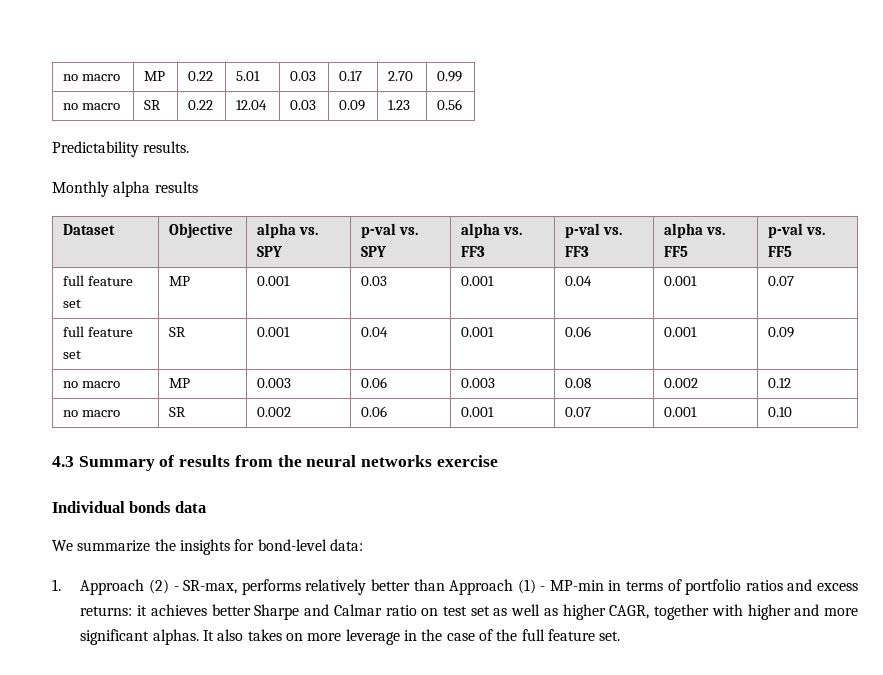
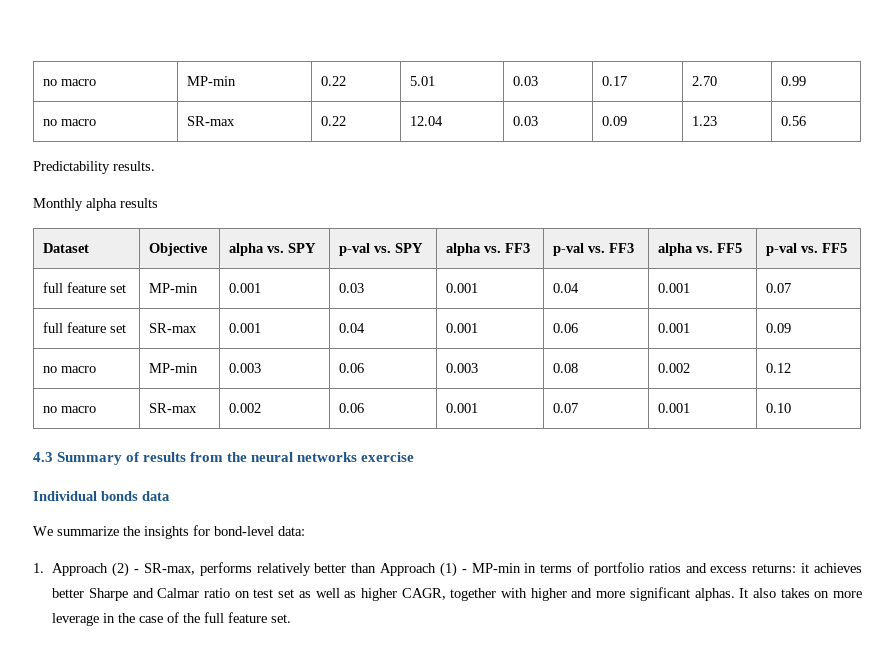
[63,74,121,81] [144,71,166,81] no macro | MP -> [43,79,97,86] [187,76,237,86] no macro | MP-min
[144,100,162,110] SR -> [187,116,236,126] SR-max
[169,276,191,286] MP -> [149,283,199,293] MP-min
[169,327,187,337] SR -> [149,323,198,333] SR-max
[169,378,191,388] MP -> [149,363,199,373] MP-min
[169,407,187,417] SR -> [149,403,198,413] SR-max

